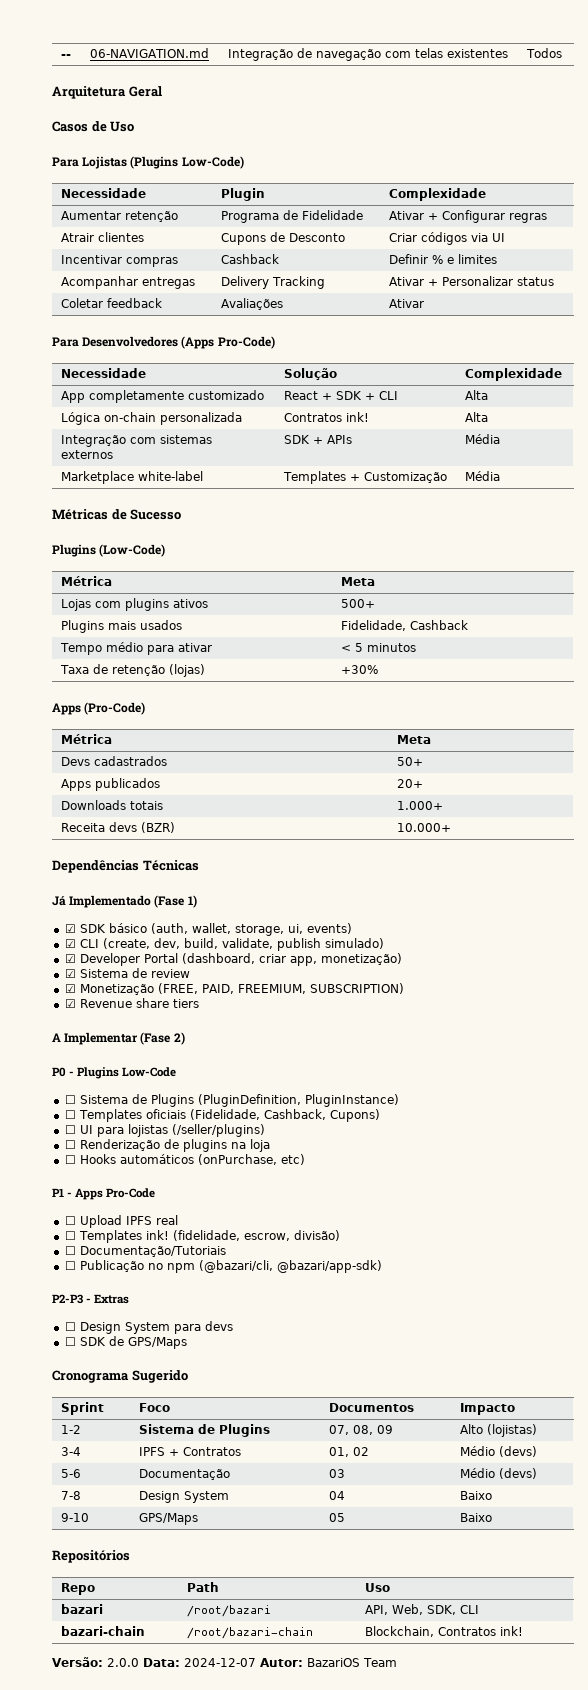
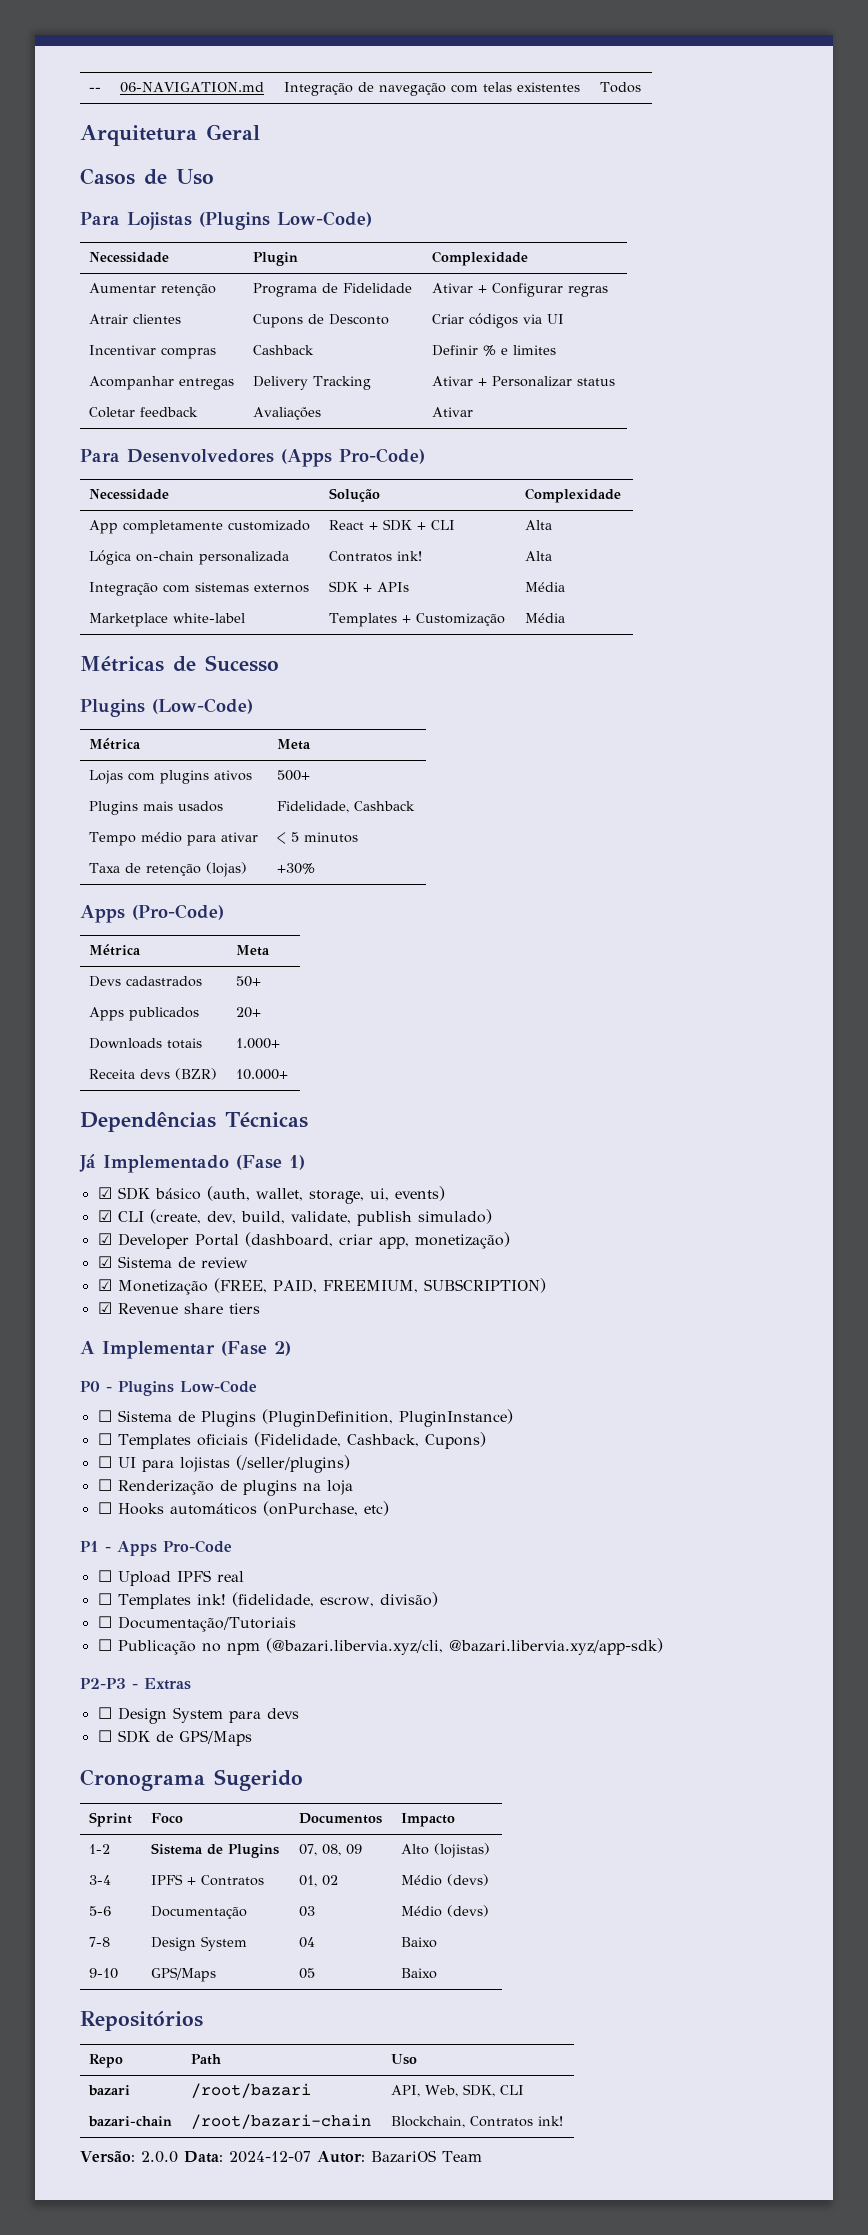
[198,1260,382,1273] (@bazari/cli, @bazari/app-sdk) -> [265,1638,663,1655] (@bazari.libervia.xyz/cli, @bazari.libervia.xyz/app-sdk)

